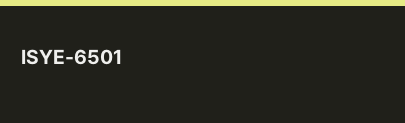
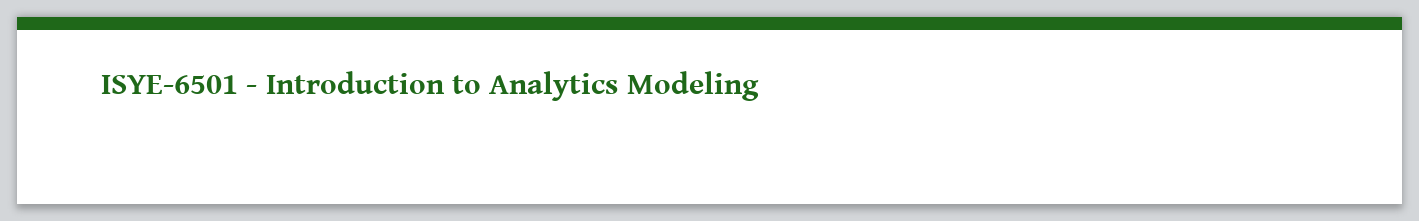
(122, 57) none -> [246,71,759,101] - Introduction to Analytics Modeling

